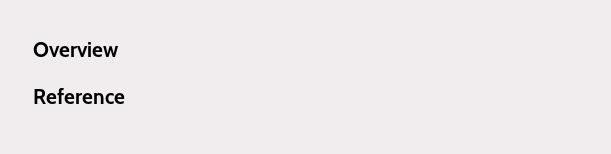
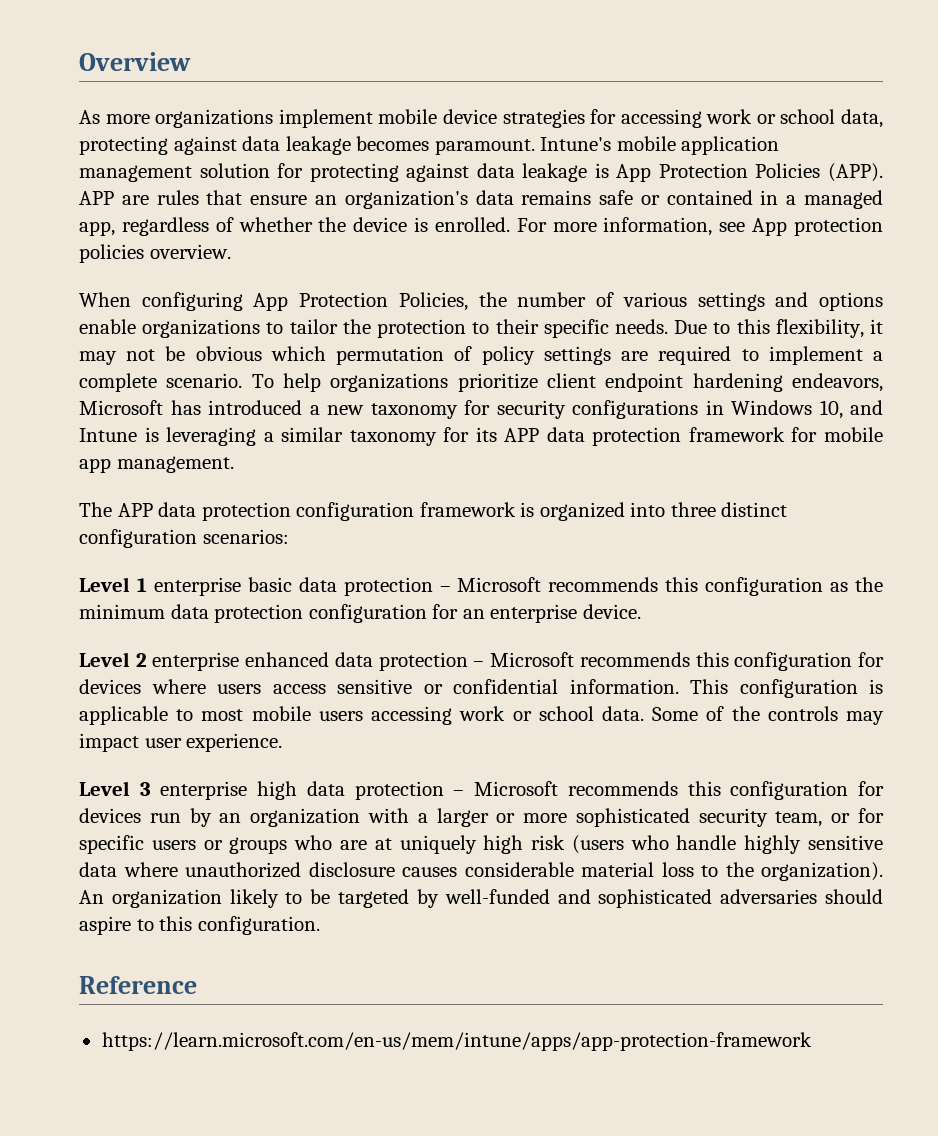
(119, 49) none -> [79,109,884,128] [79,136,780,155] [79,163,883,182] [79,190,884,209] [79,217,883,236] [79,244,231,263] [79,292,884,311] [79,319,883,338] [79,346,884,365] [79,373,884,392] [79,400,883,419] [79,427,884,446] [79,456,234,473] [79,502,788,521] [79,529,289,548] [79,577,883,596] [79,604,641,623] [79,652,885,671] [79,679,883,698] [79,706,884,725] [79,733,283,752] [79,781,885,800] [79,808,885,827] [79,835,884,854] [79,862,883,881] [79,889,884,908] [79,916,320,935] // As more organizations implement mobile device strategies for accessing work or school data, protecting against data leakage becomes paramount. Intune's mobile application management solution for protecting against data leakage is App Protection Policies (APP). APP are rules that ensure an organization's data remains safe or contained in a managed app, regardless of whether the device is enrolled. For more information, see App protection policies overview. // When configuring App Protection Policies, the number of various settings and options enable organizations to tailor the protection to their specific needs. Due to this flexibility, it may not be obvious which permutation of policy settings are required to implement a complete scenario. To help organizations prioritize client endpoint hardening endeavors, Microsoft has introduced a new taxonomy for security configurations in Windows 10, and Intune is leveraging a similar taxonomy for its APP data protection framework for mobile app management. // The APP data protection configuration framework is organized into three distinct configuration scenarios: // Level 1 enterprise basic data protection – Microsoft recommends this configuration as the minimum data protection configuration for an enterprise device. // Level 2 enterprise enhanced data protection – Microsoft recommends this configuration for devices where users access sensitive or confidential information. This configuration is applicable to most mobile users accessing work or school data. Some of the controls may impact user experience. // Level 3 enterprise high data protection – Microsoft recommends this configuration for devices run by an organization with a larger or more sophisticated security team, or for specific users or groups who are at uniquely high risk (users who handle highly sensitive data where unauthorized disclosure causes considerable material loss to the organization). An organization likely to be targeted by well-funded and sophisticated adversaries should aspire to this configuration.
(125, 96) none -> [101,1032,812,1051] // https://learn.microsoft.com/en-us/mem/intune/apps/app-protection-framework

